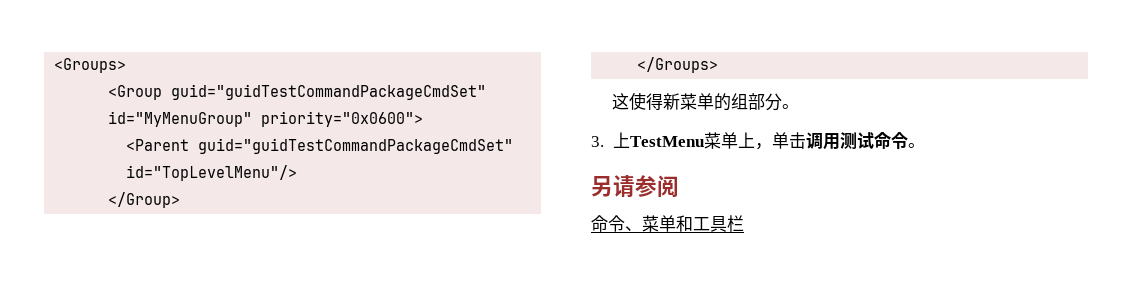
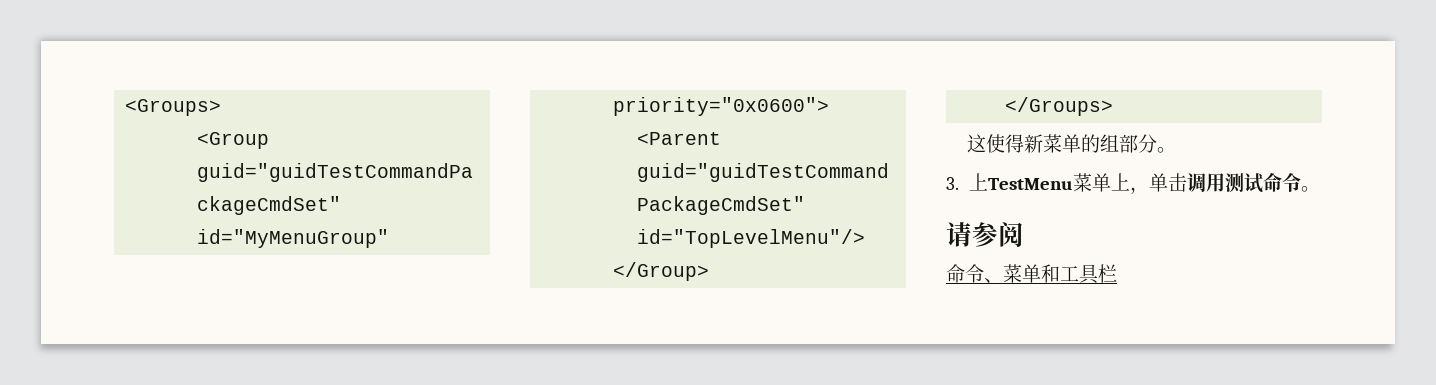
[591,176,613,197] 另 -> (1320, 189) none

